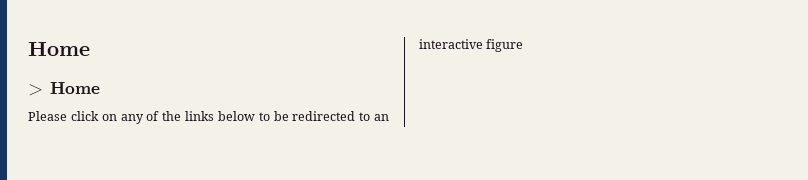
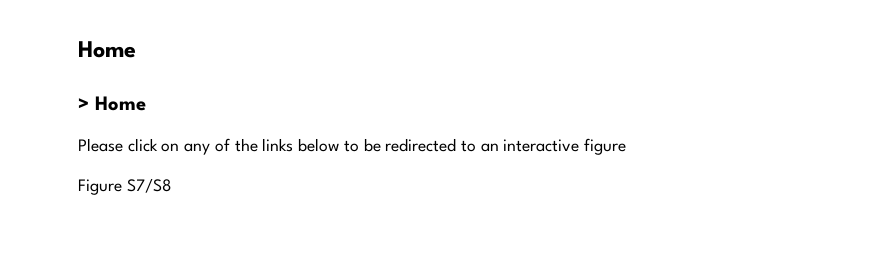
(524, 45) none -> [78,178,172,195] // Figure S7/S8

